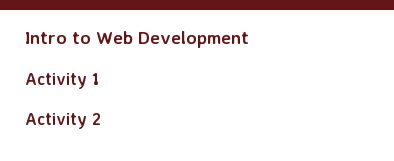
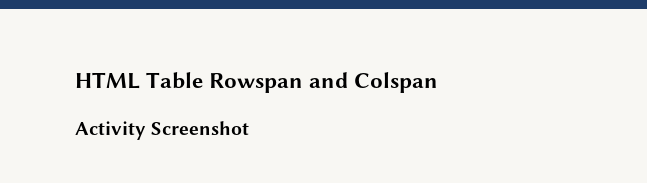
[25,31,249,48] [25,73,100,89] [25,113,101,129] Intro to Web Development // Activity 1 // Activity 2 -> [75,72,439,93] [75,121,250,140] HTML Table Rowspan and Colspan // Activity Screenshot

